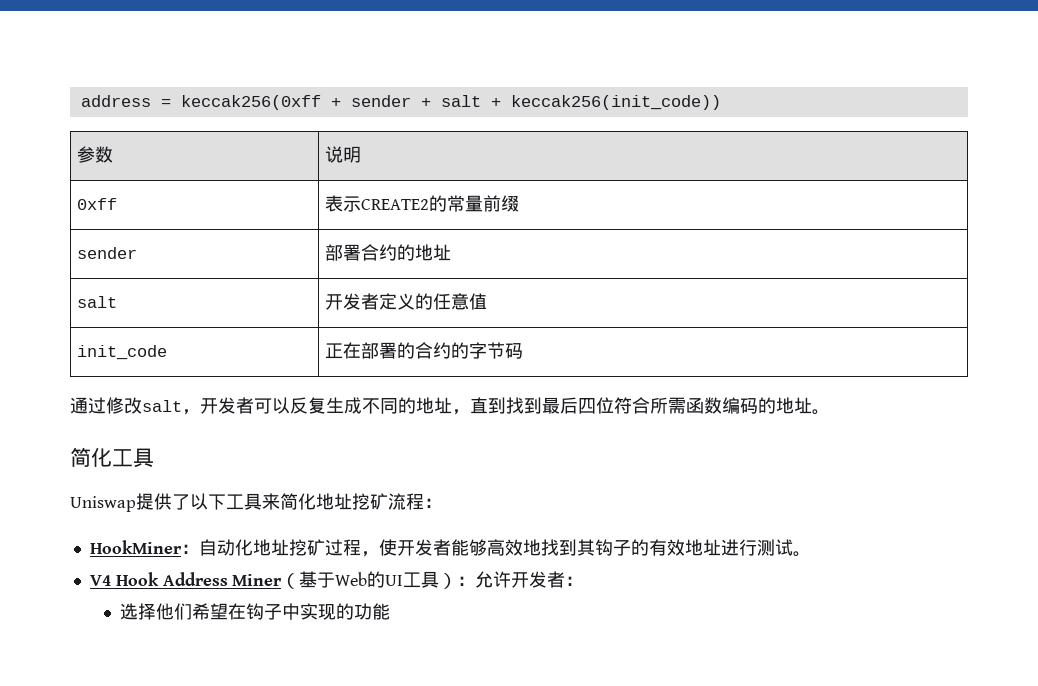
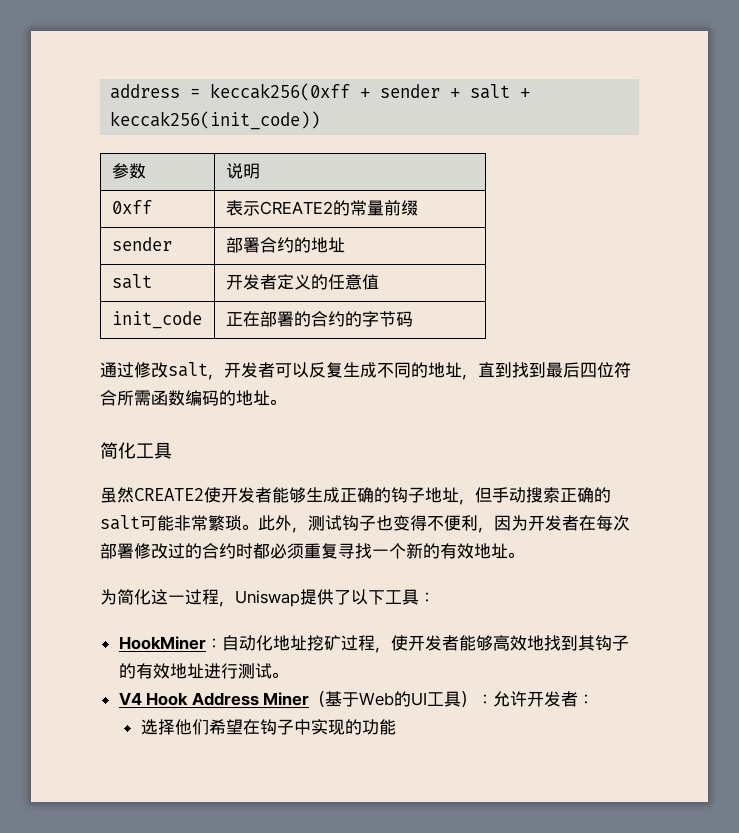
(154, 458) none -> [100,487,611,505] [100,515,630,533] [100,543,524,559] [100,589,235,607] 虽然CREATE2使开发者能够生成正确的钩子地址，但手动搜索正确的salt可能非常繁琐。此外，测试钩子也变得不便利，因为开发者在每次部署修改过的合约时都必须重复寻找一个新的有效地址。 // 为简化这一过程，
[262,493,424,510] 来简化地址挖矿流程 -> (419, 597) none

